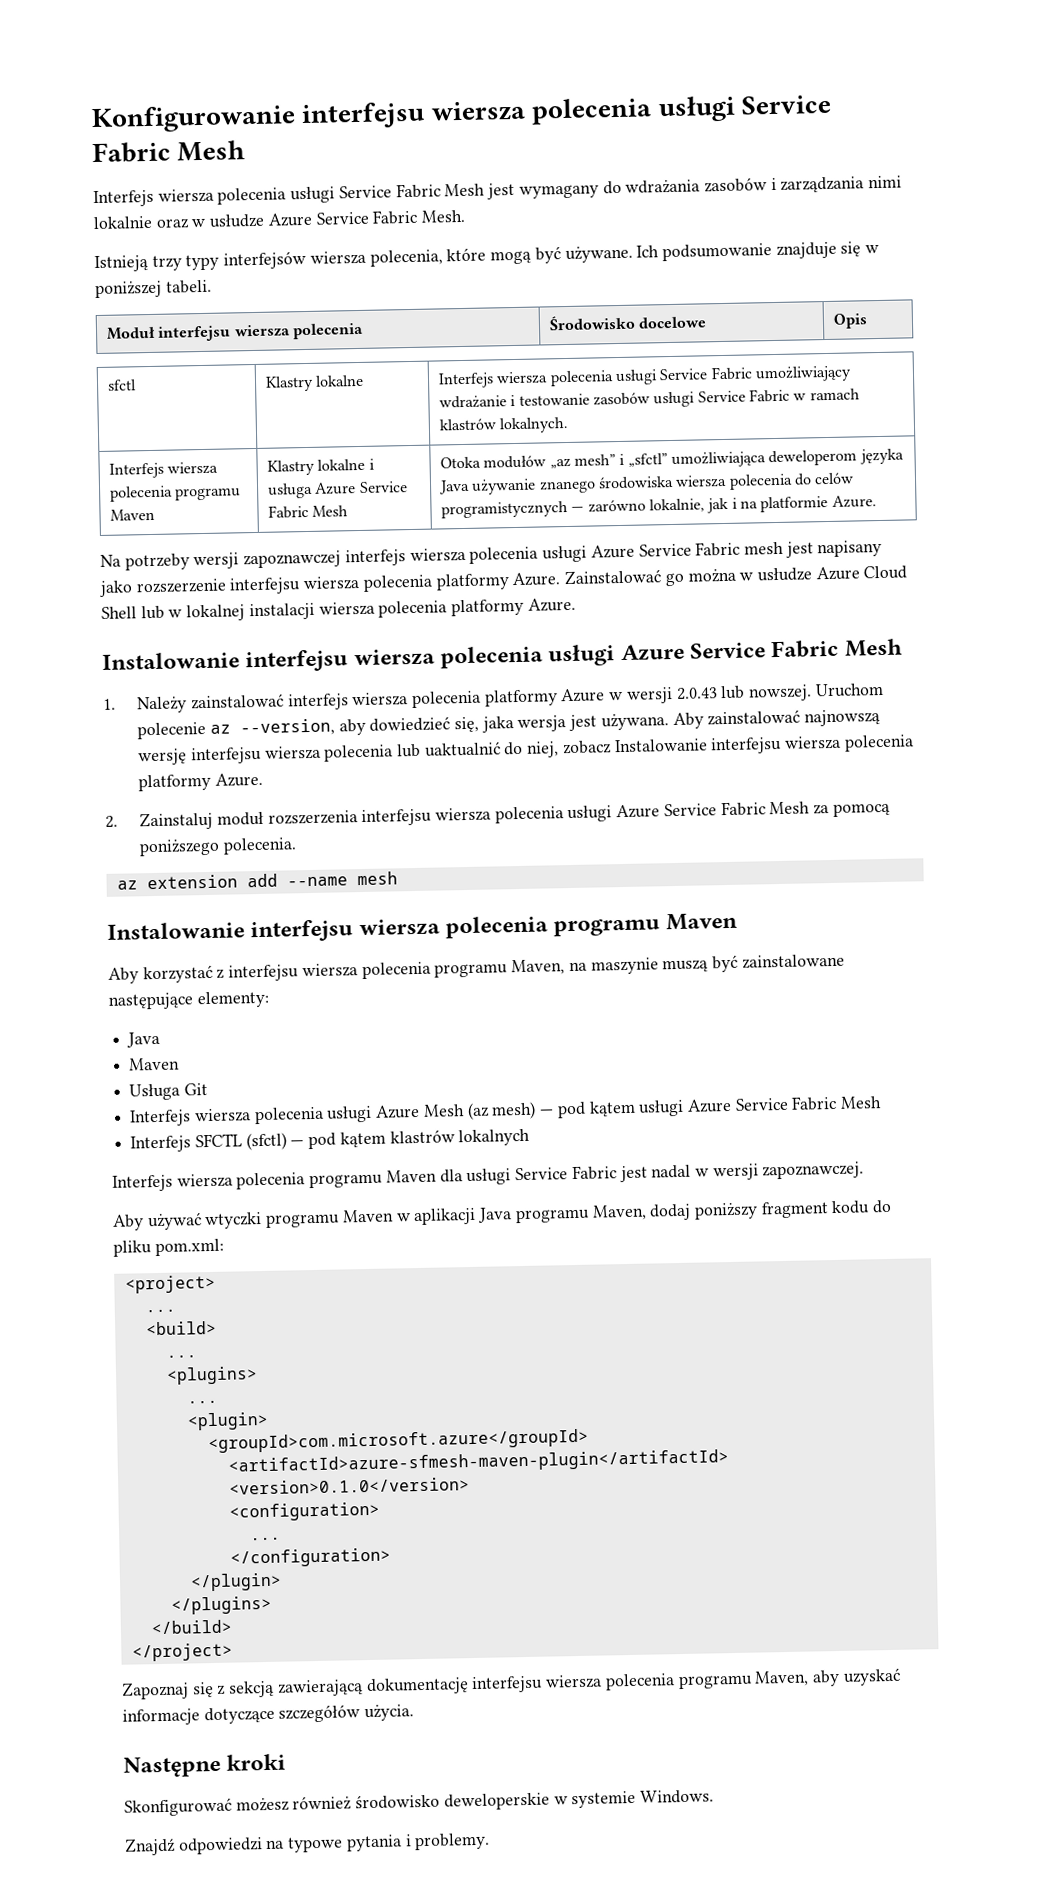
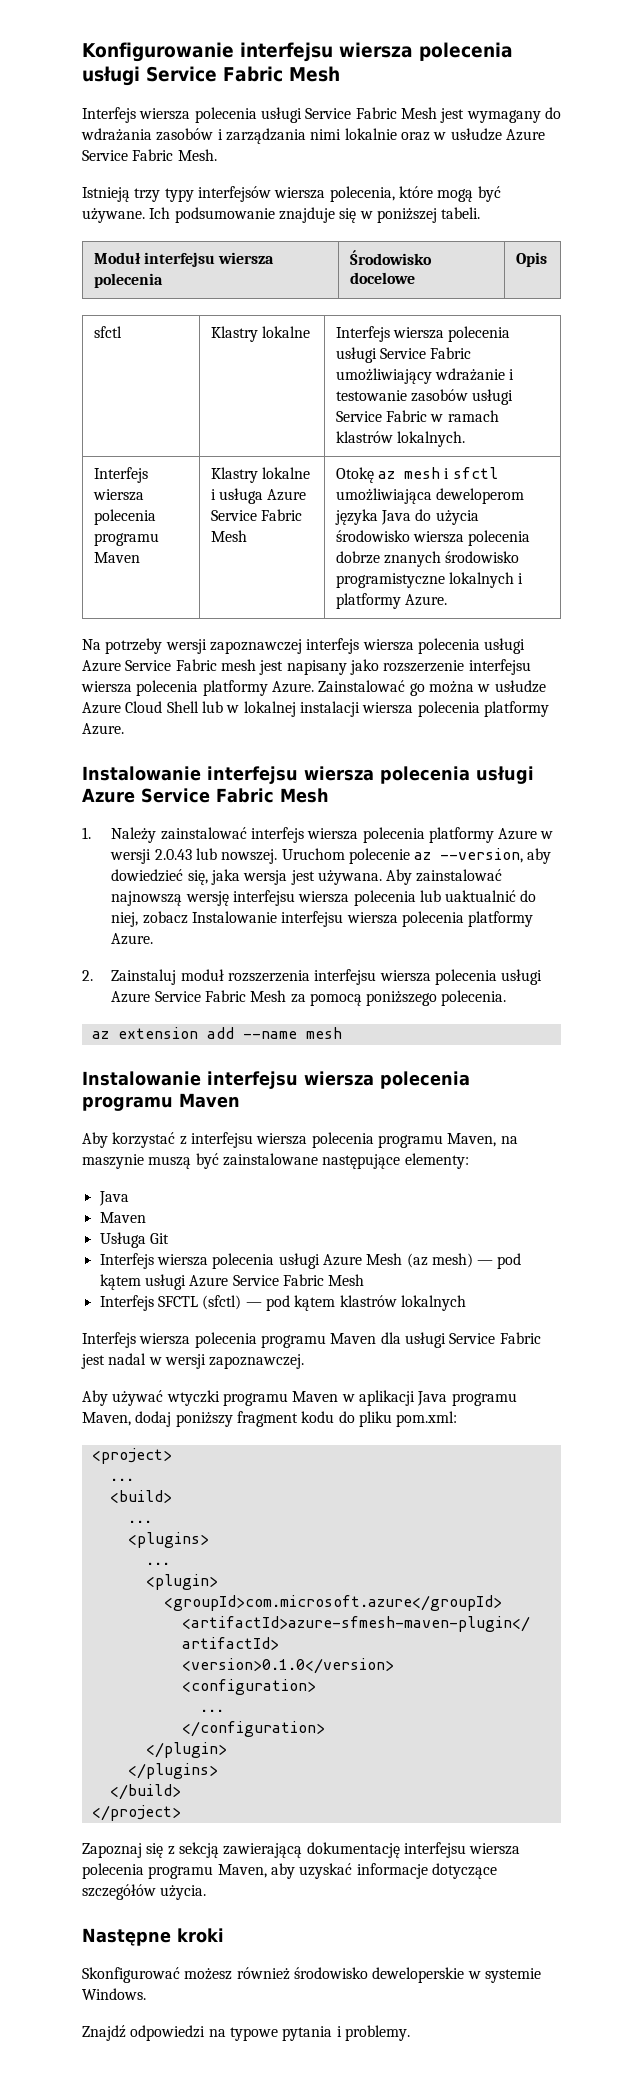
[439,448,904,469] [437,472,855,495] [440,495,829,519] Otoka modułów „az mesh” i „sfctl” umożliwiająca deweloperom języka Java używanie znanego środowiska wiersza polecenia do celów programistycznych — zarówno lokalnie, jak i na platformie -> [335,467,498,483] [335,488,524,504] [334,509,479,525] [335,530,531,546] [335,551,520,567] [335,572,524,588] [335,593,401,609] Otokę az mesh i sfctl umożliwiająca deweloperom języka Java do użycia środowisko wiersza polecenia dobrze znanych środowisko programistyczne lokalnych i platformy

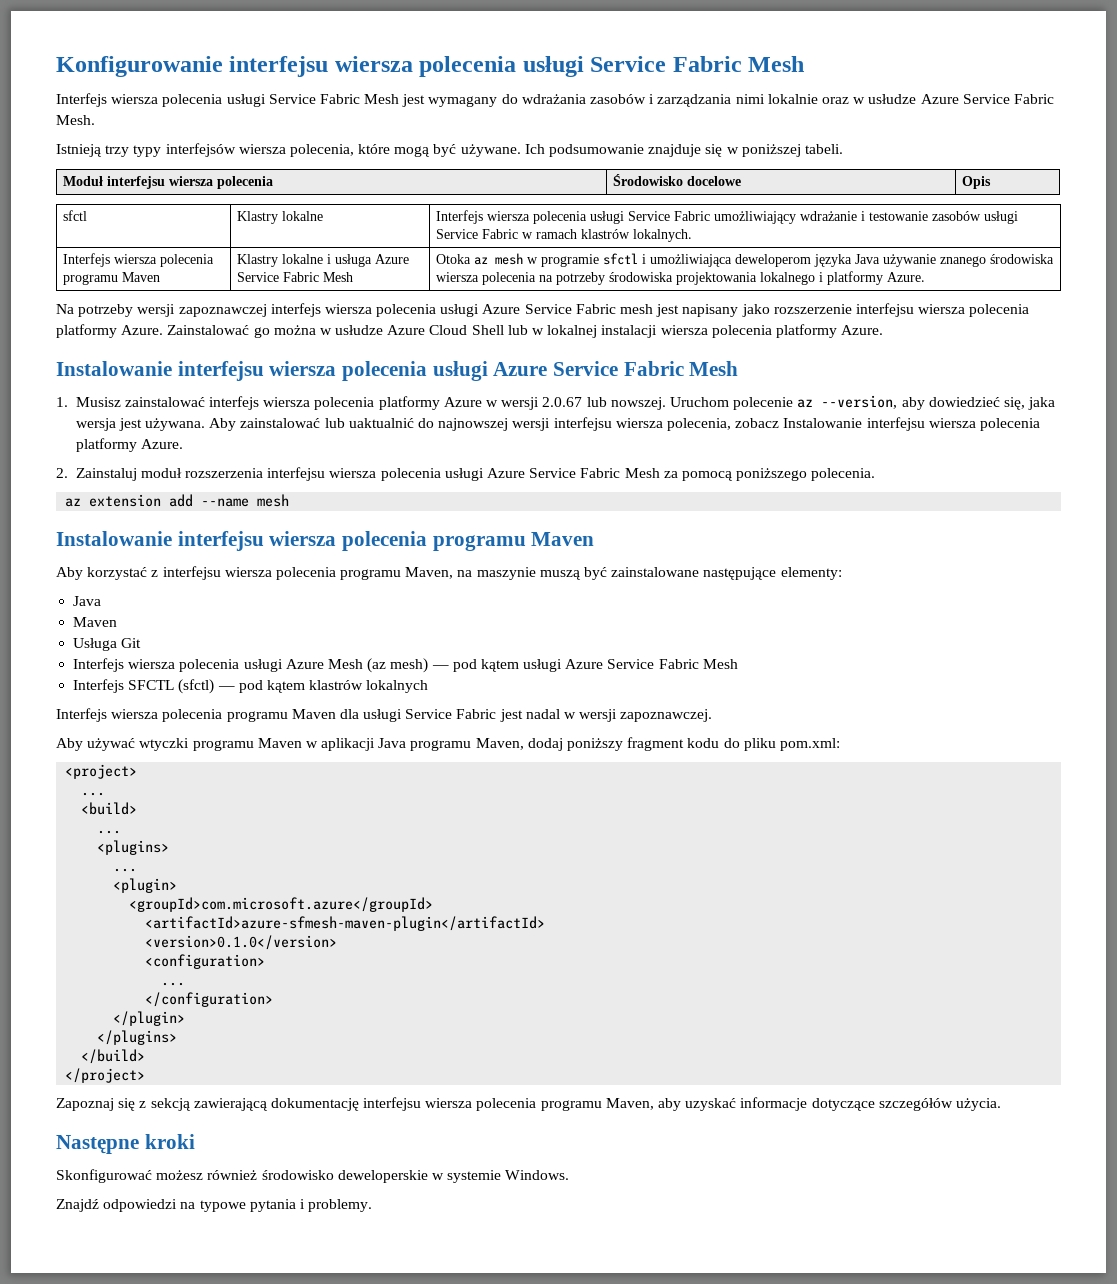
[335,467,374,483] Otokę -> [436,254,472,264] Otoka
[444,467,498,479] [335,488,524,504] [334,509,479,525] [335,530,531,546] [335,551,520,567] [335,572,514,588] i sfctl umożliwiająca deweloperom języka Java do użycia środowisko wiersza polecenia dobrze znanych środowisko programistyczne lokalnych -> [527,253,1055,267] [436,272,816,285] w programie sfctl i umożliwiająca deweloperom języka Java używanie znanego środowiska wiersza polecenia na potrzeby środowiska projektowania lokalnego
[111,827,157,843] Należy -> [75,397,121,407] Musisz
[154,849,192,860] 2.0.43 -> [542,397,583,407] 2.0.67
[111,890,537,906] [111,912,139,927] najnowszą wersję interfejsu wiersza polecenia lub uaktualnić do niej, -> [324,417,731,431] lub uaktualnić do najnowszej wersji interfejsu wiersza polecenia,

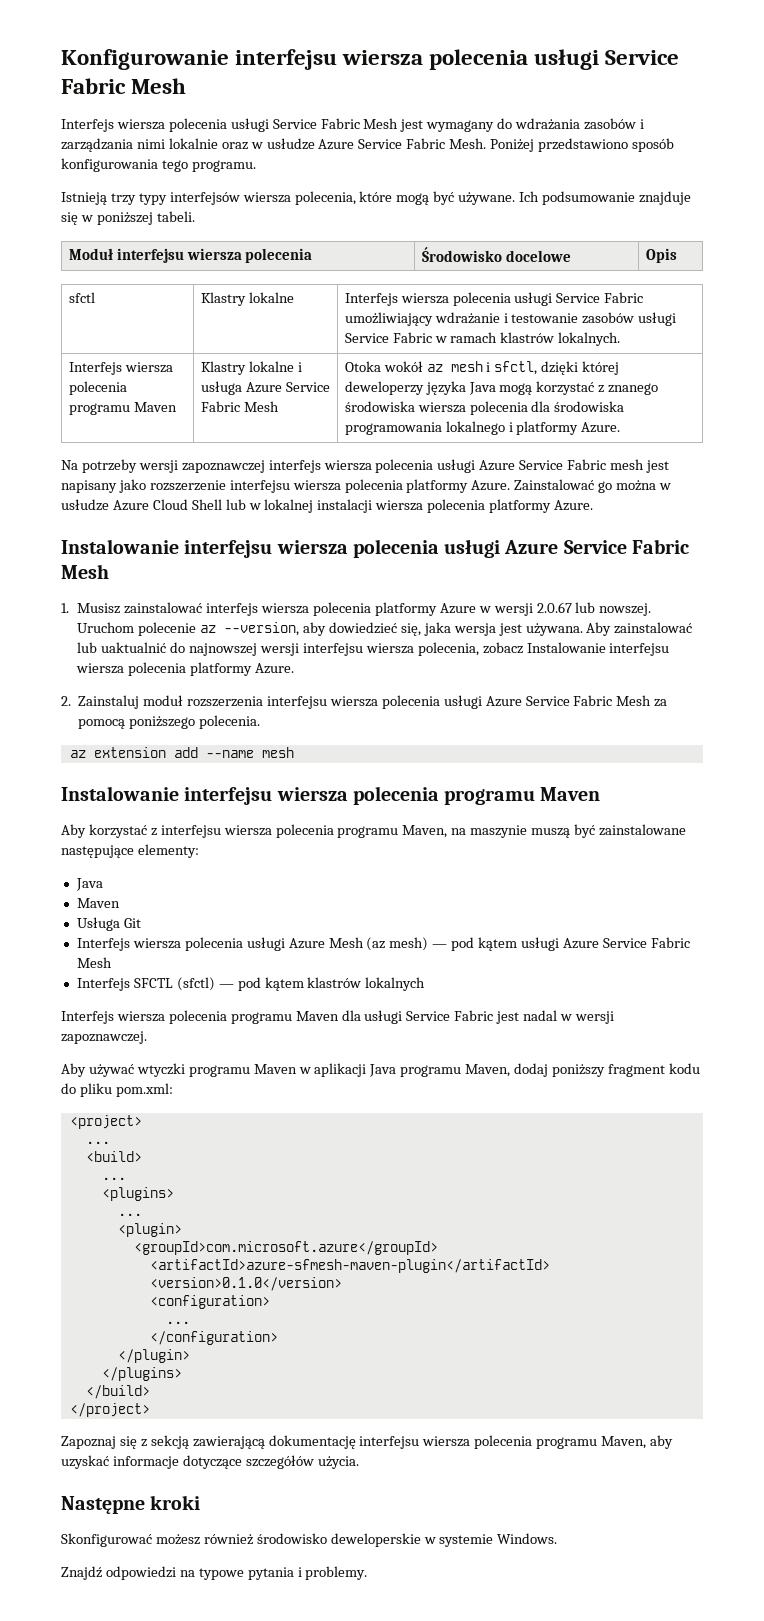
(95, 120) none -> [490,138,674,152] [61,158,256,172] Poniżej przedstawiono sposób konfigurowania tego programu.
(472, 259) none -> [383,361,423,372] wokół
[527,253,1055,267] [436,272,758,285] w programie sfctl i umożliwiająca deweloperom języka Java używanie znanego środowiska wiersza polecenia na potrzeby środowiska projektowania -> [486,361,620,375] [344,381,659,395] [344,401,625,415] [344,422,442,435] i sfctl, dzięki której deweloperzy języka Java mogą korzystać z znanego środowiska wiersza polecenia dla środowiska programowania

